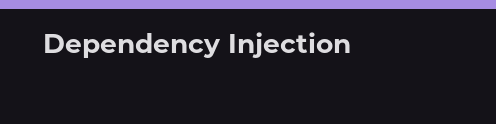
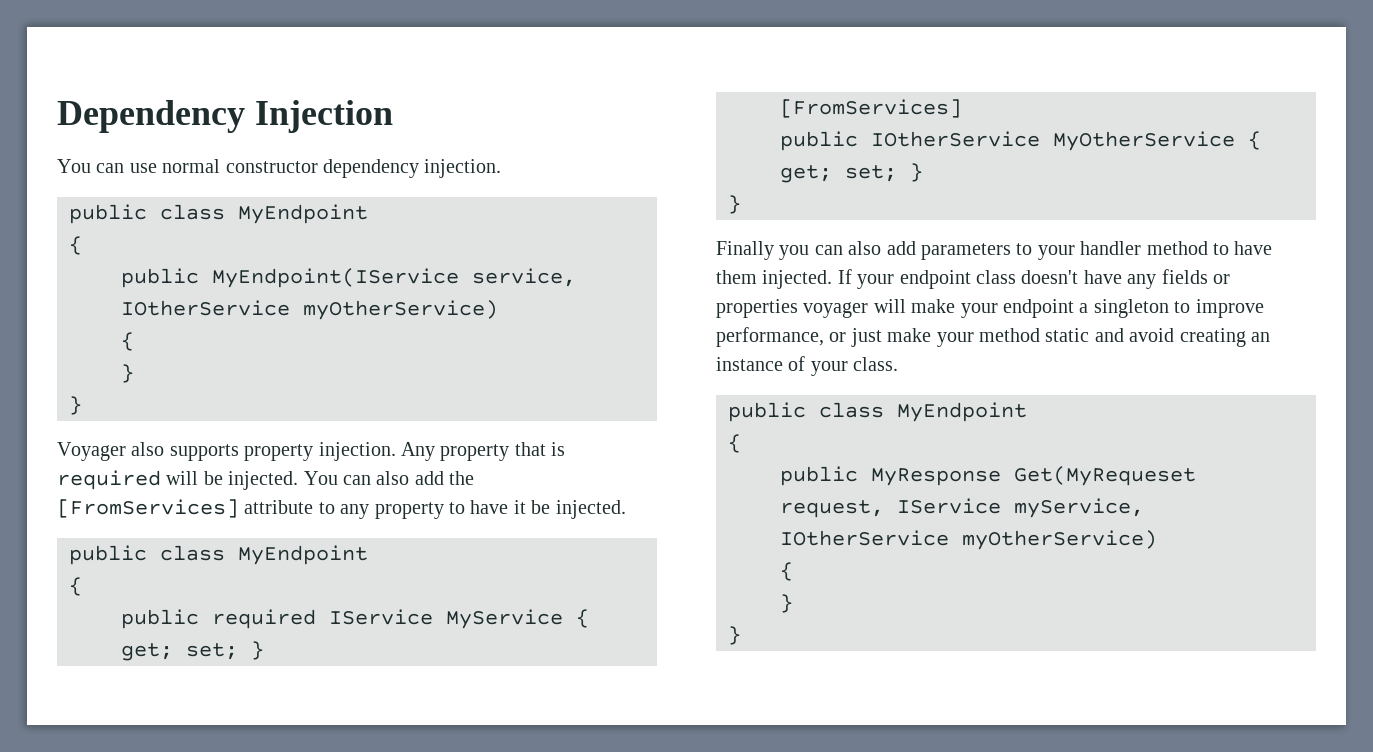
(351, 45) none -> [57,159,502,178] [69,204,368,224] [69,236,82,255] [121,268,576,288] [121,300,498,320] [121,332,134,351] [121,364,134,383] [69,396,82,415] [57,442,566,461] [57,470,475,490] [57,499,626,519] [69,545,368,565] [69,577,82,596] [121,609,589,629] [121,641,264,661] [780,99,962,118] [780,131,1261,151] [780,163,923,183] [728,195,741,214] [716,241,1273,260] [716,269,1230,289] [716,299,1264,318] [716,327,1270,347] [716,356,899,376] [728,402,1027,422] [728,434,741,453] [780,466,1196,486] [780,498,1144,518] [780,530,1157,550] [780,562,793,581] [780,594,793,613] [728,626,741,645] // You can use normal constructor dependency injection. // public class MyEndpoint // { // public MyEndpoint(IService service, IOtherService myOtherService) // { // } // } // Voyager also supports property injection. Any property that is required will be injected. You can also add the [FromServices] attribute to any property to have it be injected. // public class MyEndpoint // { // public required IService MyService { get; set; } // [FromServices] // public IOtherService MyOtherService { get; set; } // } // Finally you can also add parameters to your handler method to have them injected. If your endpoint class doesn't have any fields or properties voyager will make your endpoint a singleton to improve performance, or just make your method static and avoid creating an instance of your class. // public class MyEndpoint // { // public MyResponse Get(MyRequeset request, IService myService, IOtherService myOtherService) // { // } // }

